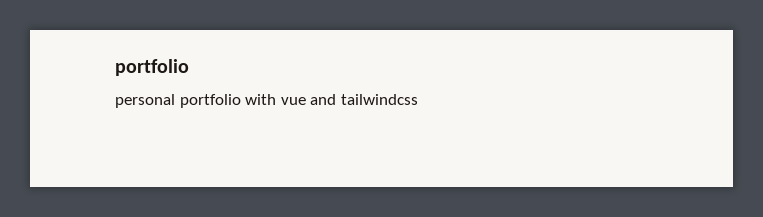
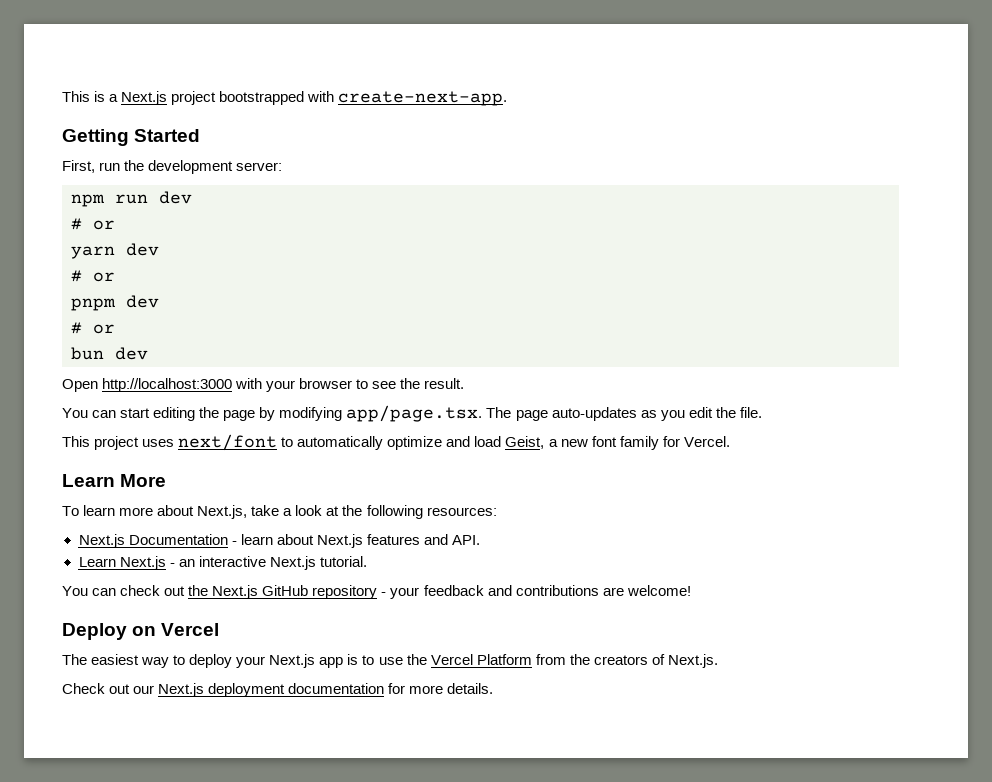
[115,59,189,76] [115,94,418,108] portfolio // personal portfolio with vue and tailwindcss -> [62,91,508,106] [62,129,201,146] [62,160,283,174] [71,191,192,207] [71,218,115,230] [71,243,159,259] [71,270,115,282] [71,295,159,311] [71,322,115,334] [71,347,148,360] [62,378,465,392] [62,405,762,422] [62,434,730,451] [62,474,167,487] [62,505,497,519] [78,534,480,548] [78,556,367,570] [62,585,691,599] [62,623,220,640] [62,654,718,668] [62,683,494,697] This is a Next.js project bootstrapped with create-next-app. // Getting Started // First, run the development server: // npm run dev // # or // yarn dev // # or // pnpm dev // # or // bun dev // Open http://localhost:3000 with your browser to see the result. // You can start editing the page by modifying app/page.tsx. The page auto-updates as you edit the file. // This project uses next/font to automatically optimize and load Geist, a new font family for Vercel. // Learn More // To learn more about Next.js, take a look at the following resources: // Next.js Documentation - learn about Next.js features and API. // Learn Next.js - an interactive Next.js tutorial. // You can check out the Next.js GitHub repository - your feedback and contributions are welcome! // Deploy on Vercel // The easiest way to deploy your Next.js app is to use the Vercel Platform from the creators of Next.js. // Check out our Next.js deployment documentation for more details.

